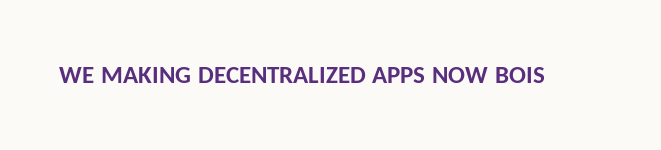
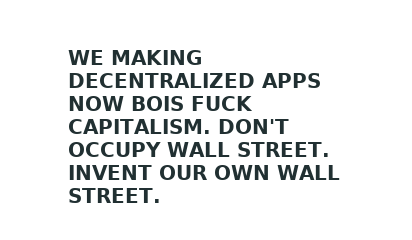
(545, 75) none -> [191,96,253,111] [68,119,289,134] [68,142,330,157] [68,165,340,180] [68,188,161,203] FUCK CAPITALISM. DON'T OCCUPY WALL STREET. INVENT OUR OWN WALL STREET.

